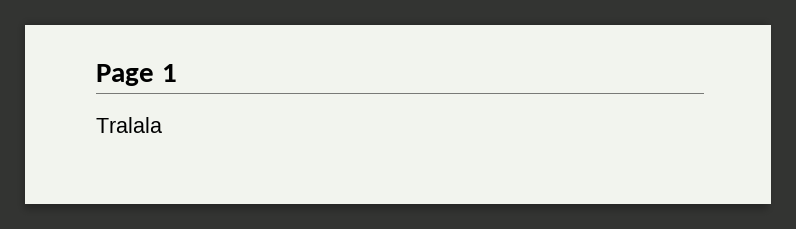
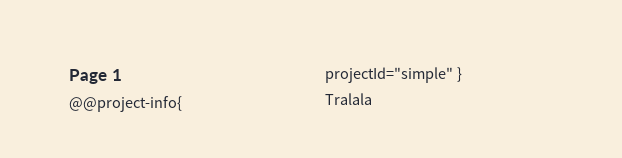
(177, 73) none -> [69,96,182,112] [325,67,462,83] // @@project-info{ projectId="simple" }

